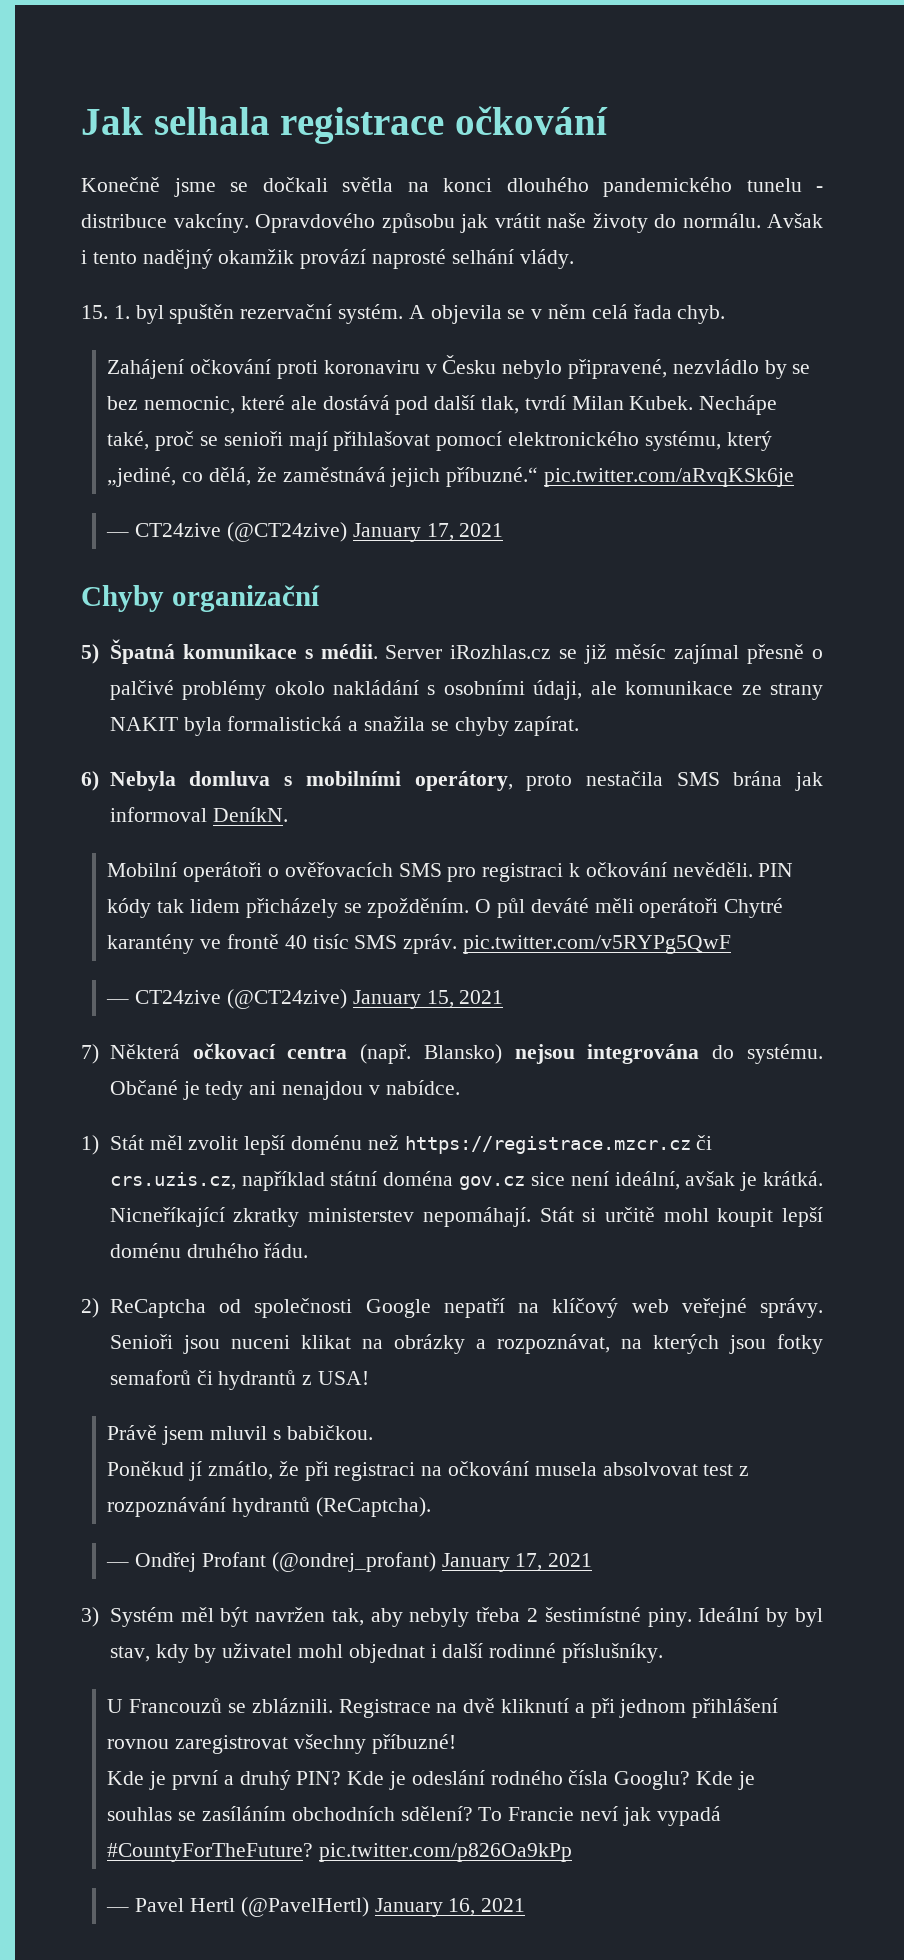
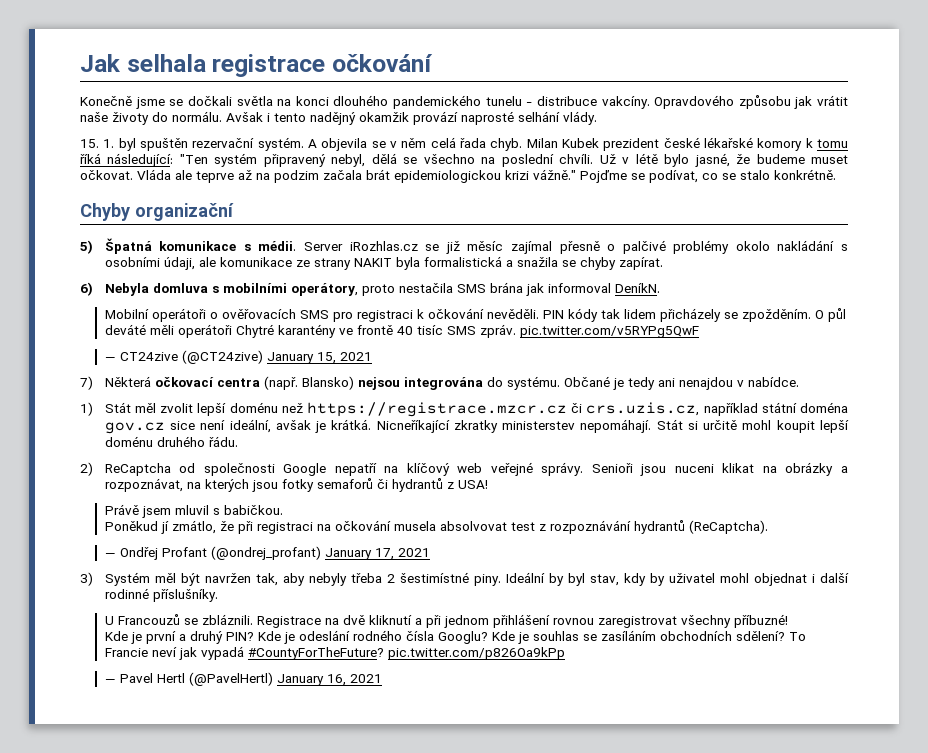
[107,355,811,379] [107,395,778,415] [107,431,772,451] [107,467,795,487] [106,522,504,542] // Zahájení očkování proti koronaviru v Česku nebylo připravené, nezvládlo by se bez nemocnic, které ale dostává pod další tlak, tvrdí Milan Kubek. Nechápe také, proč se senioři mají přihlašovat pomocí elektronického systému, který „jediné, co dělá, že zaměstnává jejich příbuzné.“ pic.twitter.com/aRvqKSk6je // — CT24zive (@CT24zive) January 17, 2021 -> [526,137,849,151] [80,153,849,167] [80,169,836,183] Milan Kubek prezident české lékařské komory k tomu říká následující: "Ten systém připravený nebyl, dělá se všechno na poslední chvíli. Už v létě bylo jasné, že budeme muset očkovat. Vláda ale teprve až na podzim začala brát epidemiologickou krizi vážně." Pojďme se podívat, co se stalo konkrétně.

